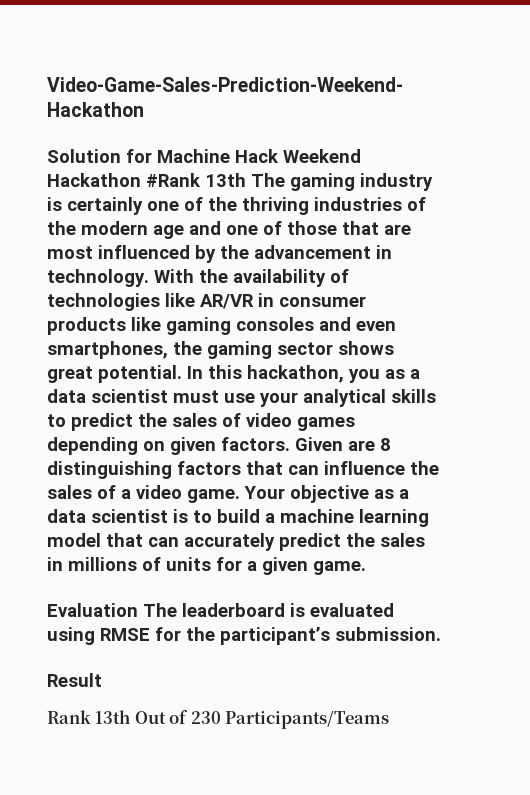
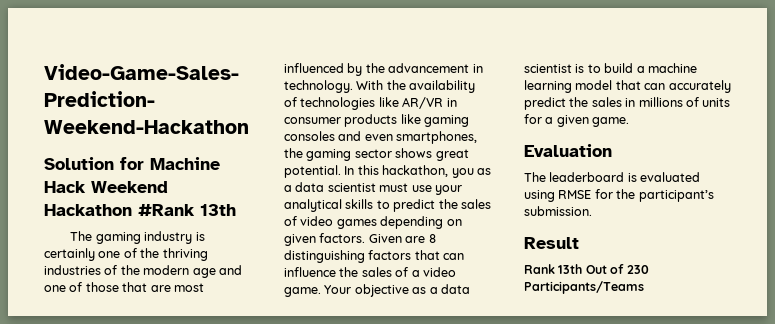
(246, 180) none -> (236, 210) //
(138, 610) none -> (612, 150) //

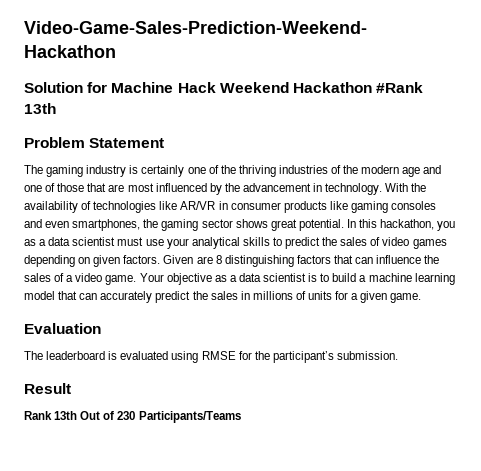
(236, 210) none -> [24,137,165,148] // Problem Statement

